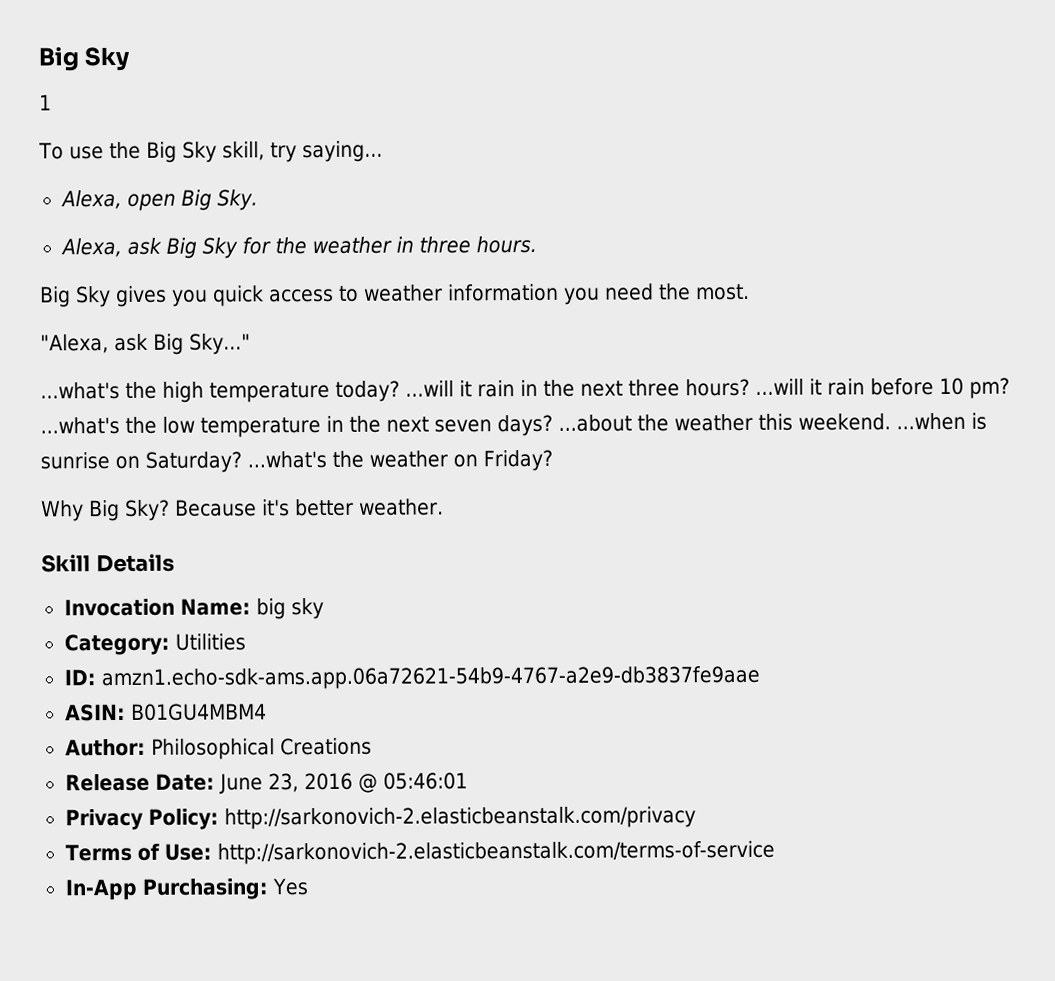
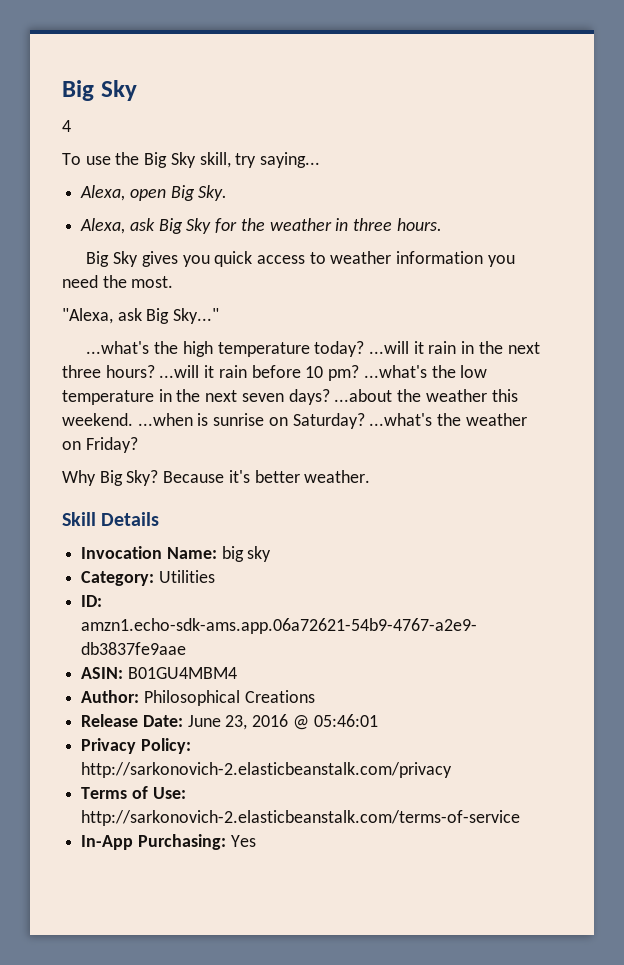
[39,94,52,111] 1 -> [62,120,71,132] 4

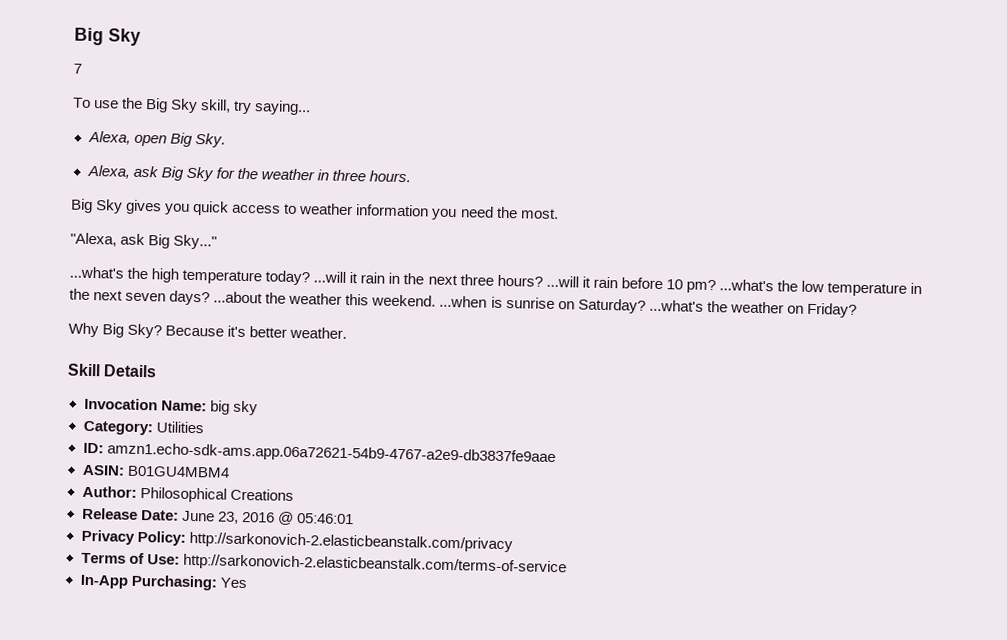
[62,120,71,132] 4 -> [73,63,82,74] 7

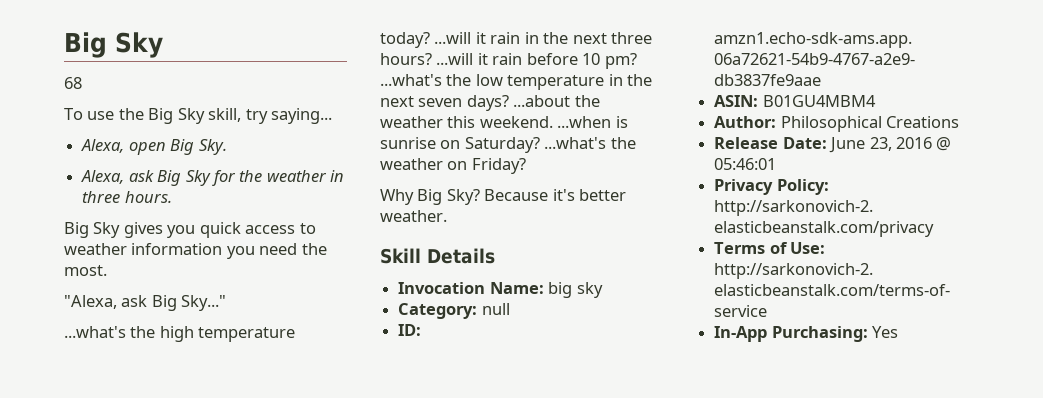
[73,63,82,74] 7 -> [64,77,82,89] 68
[155,421,204,434] Utilities -> [481,303,510,315] null

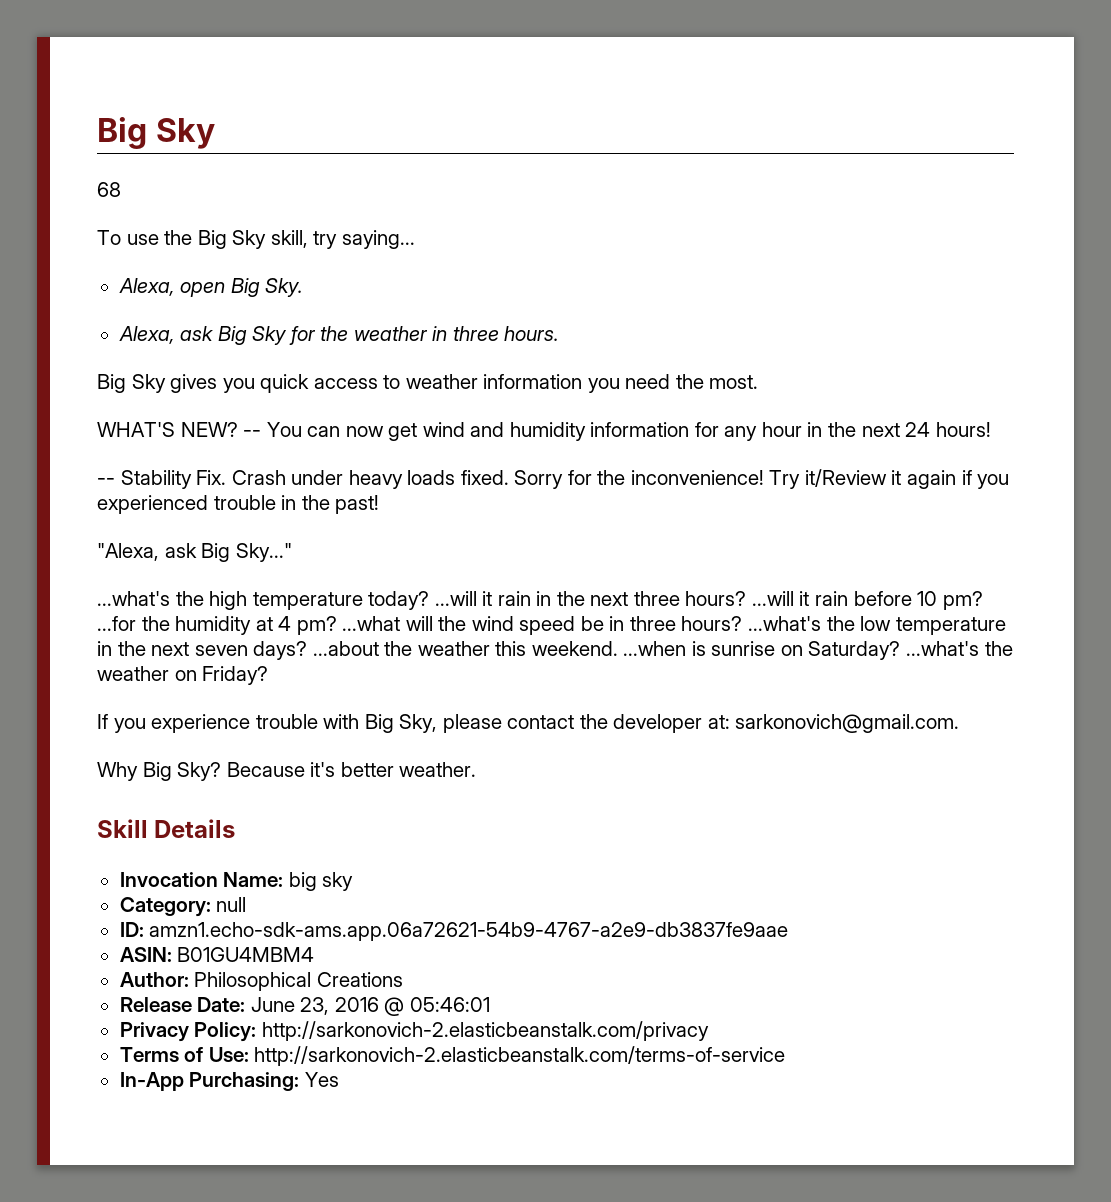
(107, 270) none -> [97,422,991,441] [97,469,1010,489] [97,495,380,514] // WHAT'S NEW? -- You can now get wind and humidity information for any hour in the next 24 hours! // -- Stability Fix. Crash under heavy loads fixed. Sorry for the inconvenience! Try it/Review it again if you experienced trouble in the past!
(637, 61) none -> [97,616,743,635] ...for the humidity at 4 pm? ...what will the wind speed be in three hours?
(526, 166) none -> [97,714,960,733] // If you experience trouble with Big Sky, please contact the developer at: sarkonovich@gmail.com.

